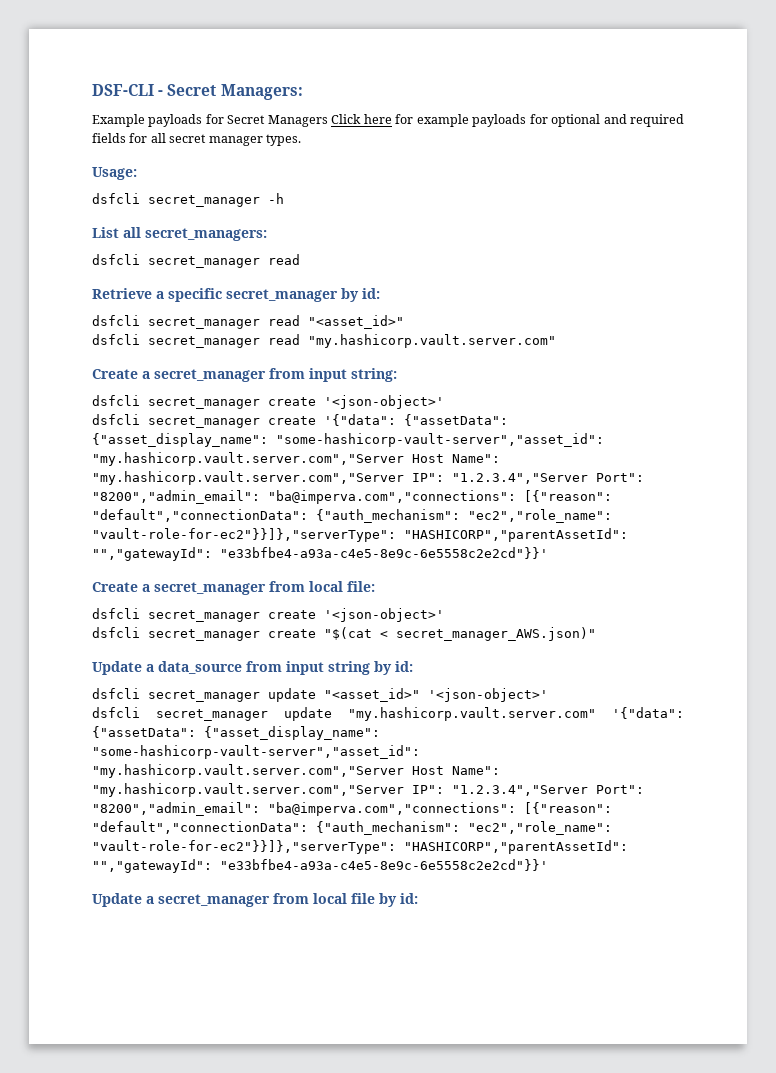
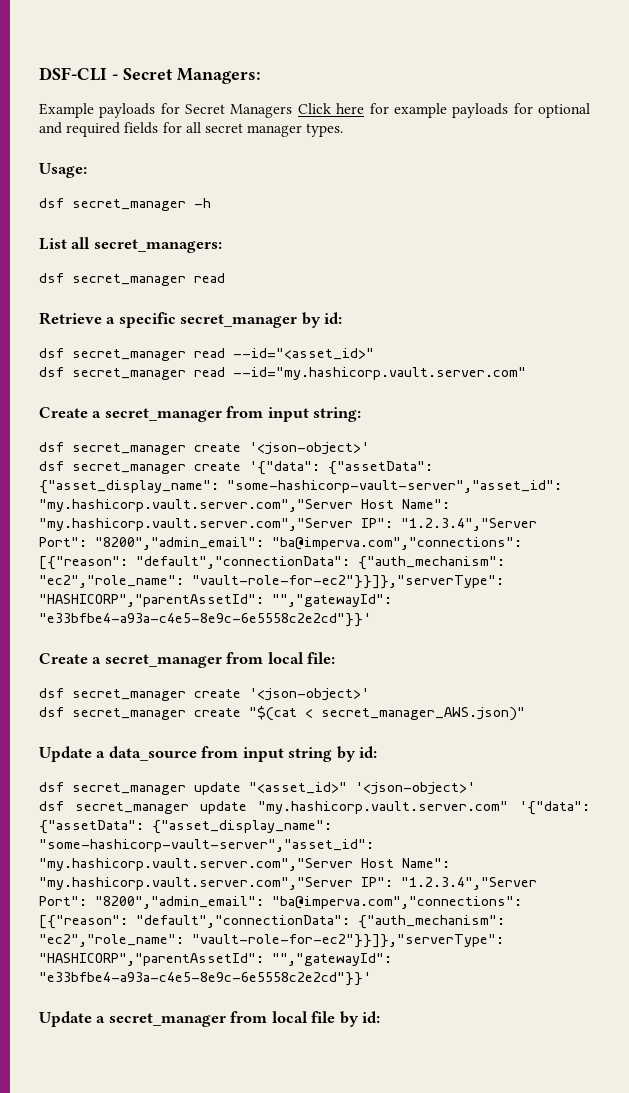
[92,193,140,204] dsfcli -> [39,198,64,208] dsf
[92,254,140,265] dsfcli -> [39,273,64,283] dsf
[92,315,404,329] [92,334,556,348] dsfcli secret_manager read "<asset_id>" // dsfcli secret_manager read "my.hashicorp.vault.server.com" -> [39,348,374,361] [39,367,526,380] dsf secret_manager read --id="<asset_id>" // dsf secret_manager read --id="my.hashicorp.vault.server.com"
[92,395,444,409] [92,414,140,425] dsfcli secret_manager create '<json-object>' // dsfcli -> [39,442,369,455] [39,461,64,471] dsf secret_manager create '<json-object>' // dsf
[92,608,444,622] [92,627,140,638] dsfcli secret_manager create '<json-object>' // dsfcli -> [39,688,369,701] [39,707,64,717] dsf secret_manager create '<json-object>' // dsf
[92,688,140,699] dsfcli -> [39,782,64,792] dsf
[92,707,140,718] dsfcli -> [39,801,64,811] dsf

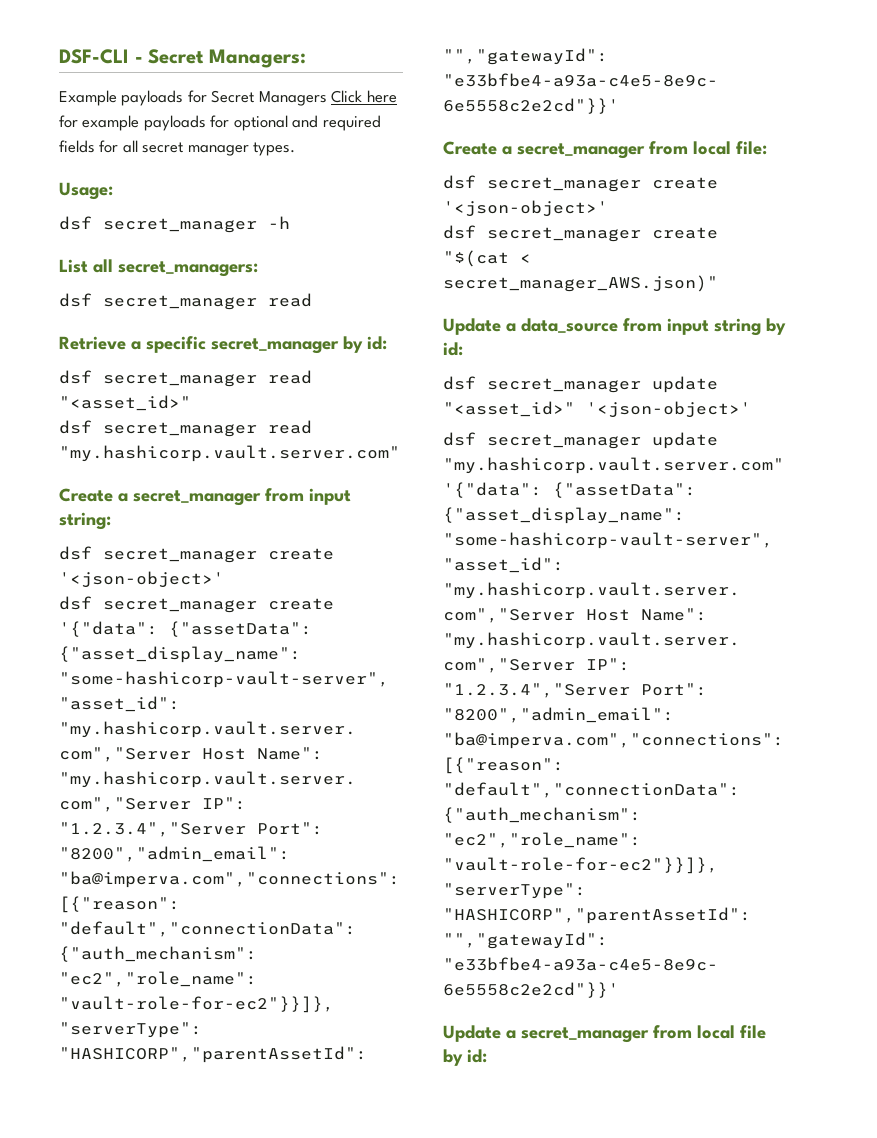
[233,348,374,360] [39,367,526,380] --id="<asset_id>" // dsf secret_manager read --id="my.hashicorp.vault.server.com" -> [59,395,191,411] [59,420,312,437] [59,445,400,462] "<asset_id>" // dsf secret_manager read "my.hashicorp.vault.server.com"

